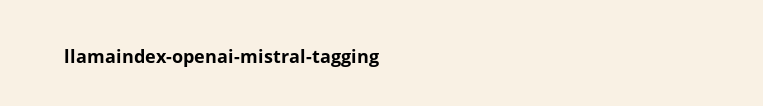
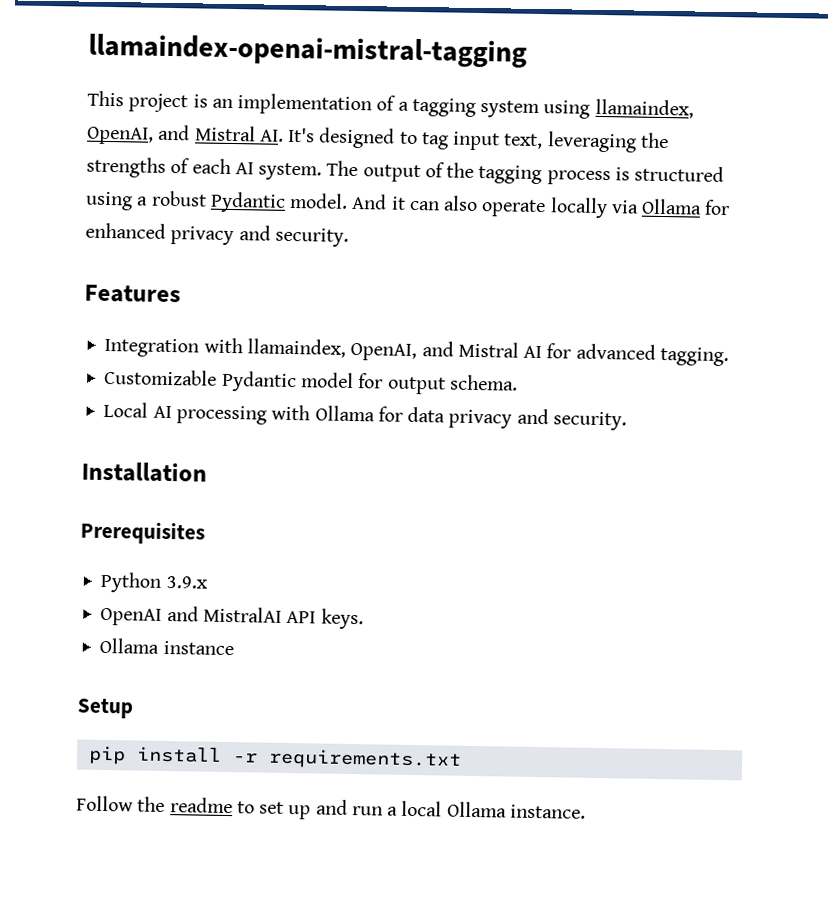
(379, 58) none -> [87,90,694,119] [87,124,669,153] [86,156,725,186] [85,190,731,219] [85,222,349,247] [84,284,181,304] [104,337,729,367] [104,368,518,395] [103,401,627,431] [81,461,207,483] [80,521,205,545] [100,571,208,593] [100,605,364,630] [99,637,234,656] [77,697,134,719] [87,745,462,770] [76,795,586,820] // This project is an implementation of a tagging system using llamaindex, OpenAI, and Mistral AI. It's designed to tag input text, leveraging the strengths of each AI system. The output of the tagging process is structured using a robust Pydantic model. And it can also operate locally via Ollama for enhanced privacy and security. // Features // Integration with llamaindex, OpenAI, and Mistral AI for advanced tagging. // Customizable Pydantic model for output schema. // Local AI processing with Ollama for data privacy and security. // Installation // Prerequisites // Python 3.9.x // OpenAI and MistralAI API keys. // Ollama instance // Setup // pip install -r requirements.txt // Follow the readme to set up and run a local Ollama instance.

